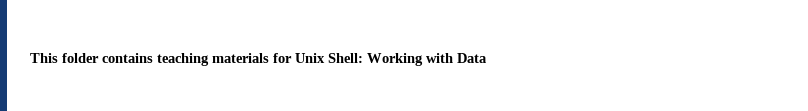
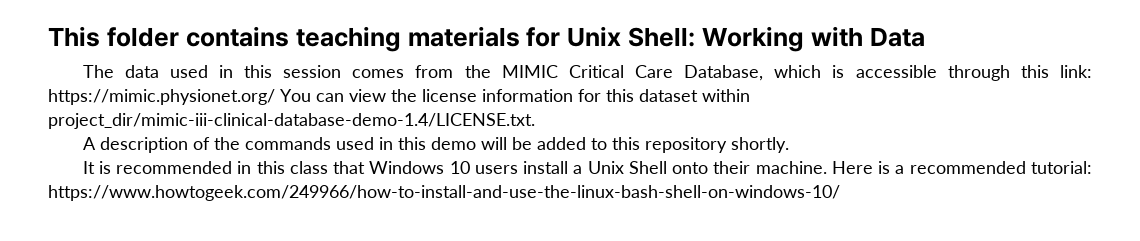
(487, 58) none -> [82,65,1092,81] [48,89,750,105] [48,113,535,129] [82,137,789,153] [82,161,1093,174] [48,185,840,201] // The data used in this session comes from the MIMIC Critical Care Database, which is accessible through this link: https://mimic.physionet.org/ You can view the license information for this dataset within project_dir/mimic-iii-clinical-database-demo-1.4/LICENSE.txt. // A description of the commands used in this demo will be added to this repository shortly. // It is recommended in this class that Windows 10 users install a Unix Shell onto their machine. Here is a recommended tutorial: https://www.howtogeek.com/249966/how-to-install-and-use-the-linux-bash-shell-on-windows-10/

